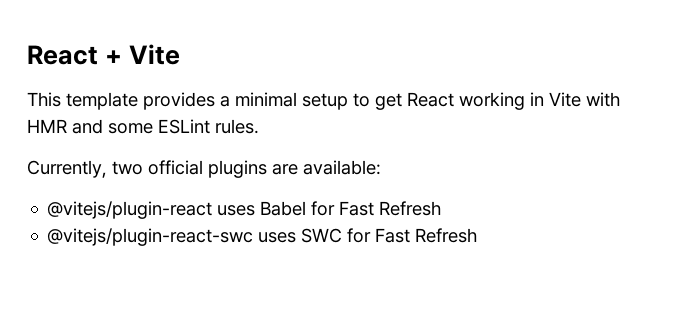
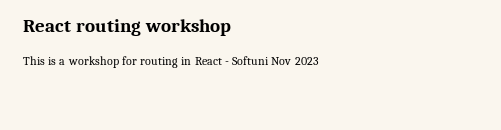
[27,44,181,65] React + Vite -> [23,19,231,36] React routing workshop
[66,92,620,110] [27,119,259,134] [27,160,381,178] [47,201,442,219] [47,228,478,246] template provides a minimal setup to get React working in Vite with HMR and some ESLint rules. // Currently, two official plugins are available: // @vitejs/plugin-react uses Babel for Fast Refresh // @vitejs/plugin-react-swc uses SWC for Fast Refresh -> [48,56,319,68] is a workshop for routing in React - Softuni Nov 2023

